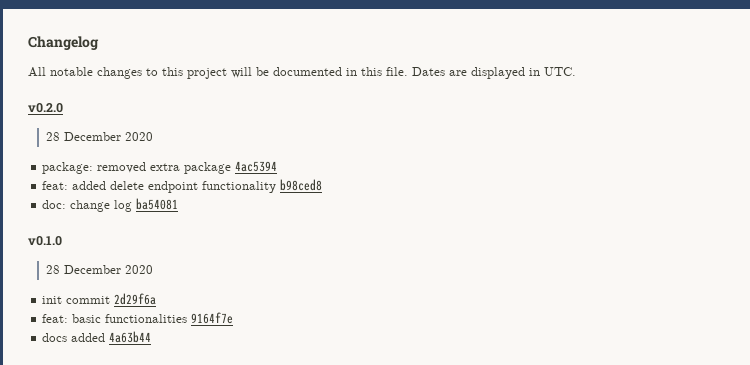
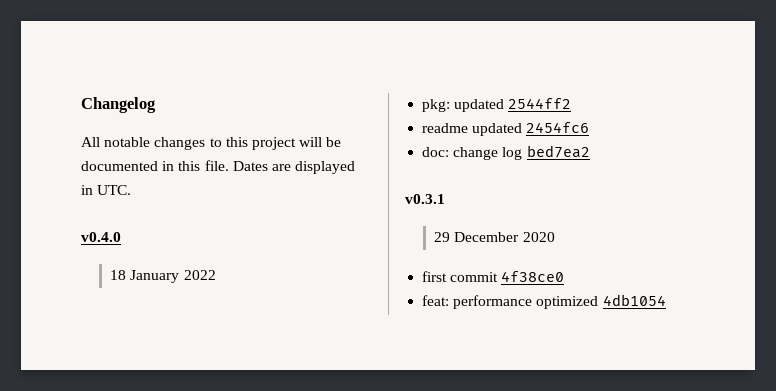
[28,103,63,113] [46,132,154,141] [42,161,278,174] [42,179,323,193] v0.2.0 // 28 December 2020 // package: removed extra package 4ac5394 // feat: added delete endpoint functionality b98ced8 -> [81,232,121,242] [110,270,216,283] [422,98,572,112] [422,122,590,136] v0.4.0 // 18 January 2022 // pkg: updated 2544ff2 // readme updated 2454fc6
[136,198,179,210] [28,236,62,246] [46,265,154,274] [42,293,157,305] [42,312,234,324] [42,331,152,343] ba54081 // v0.1.0 // 28 December 2020 // init commit 2d29f6a // feat: basic functionalities 9164f7e // docs added 4a63b44 -> [526,145,590,158] [405,194,445,204] [434,232,555,242] [422,271,565,282] [422,294,666,309] bed7ea2 // v0.3.1 // 29 December 2020 // first commit 4f38ce0 // feat: performance optimized 4db1054

